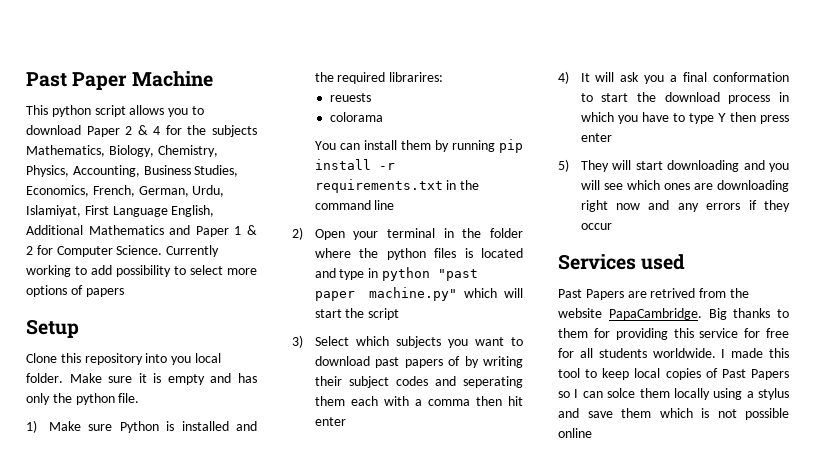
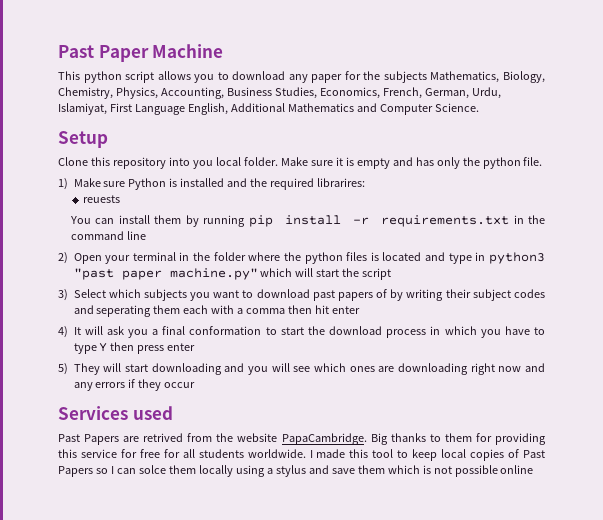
[86,125,161,137] Paper 2 & 4 -> [288,74,343,83] any paper
[195,225,257,237] [26,245,220,257] [26,265,257,277] [26,285,124,297] Paper 1 & 2 for Computer Science. Currently working to add possibility to select more options of papers -> [379,103,479,115] Computer Science.
[329,112,383,122] // colorama -> (121, 199) none
[381,267,430,281] python -> [488,252,545,264] python3

